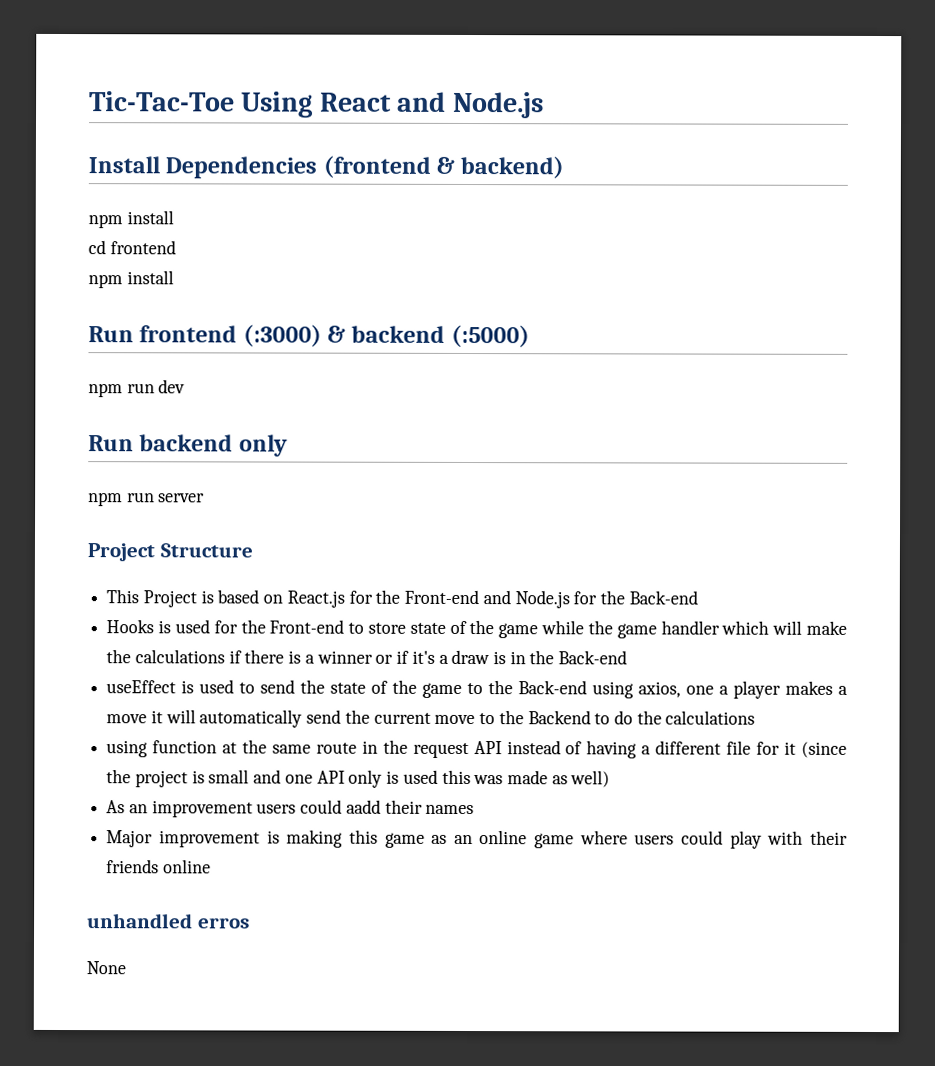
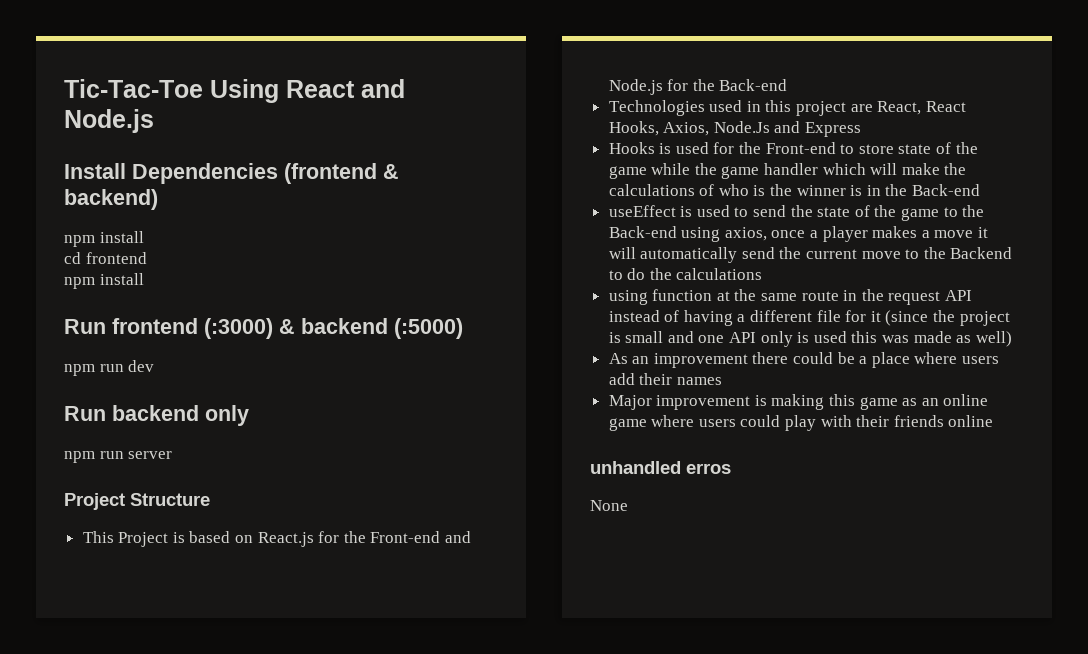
(698, 597) none -> [608,100,966,116] [608,121,862,137] // Technologies used in this project are React, React Hooks, Axios, Node.Js and Express
[228,649,491,665] if there is a winner or if it's a draw -> [699,184,846,196] of who is the winner
[686,685,715,695] one -> [771,230,806,238] once
[256,799,381,814] users could aadd -> [752,352,1000,368] [608,373,635,385] there could be a place where users add

